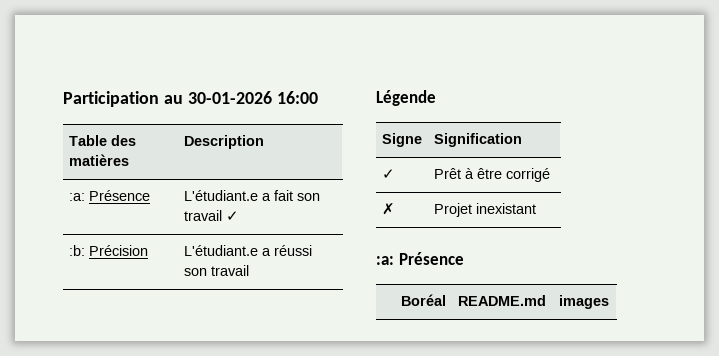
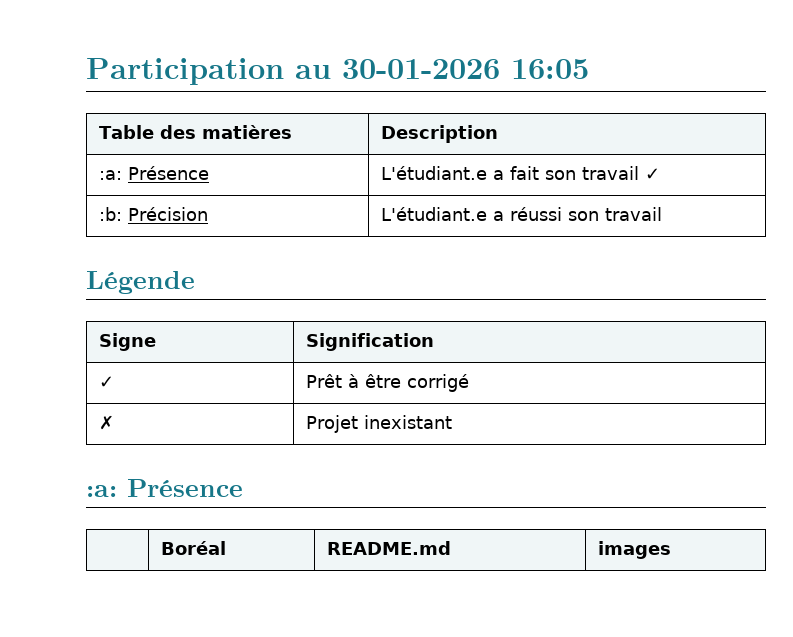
[276,91,318,104] 16:00 -> [511,59,589,79] 16:05

